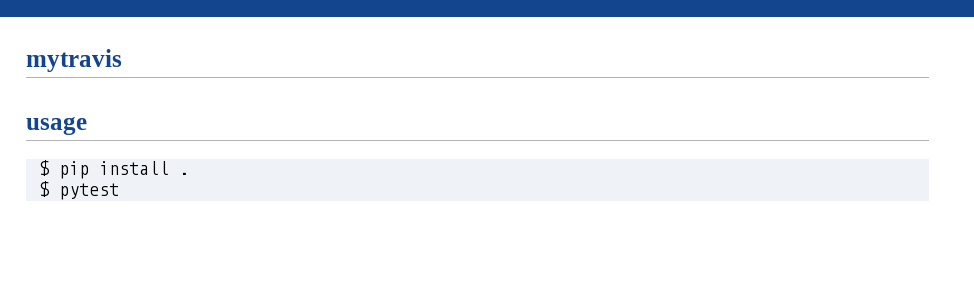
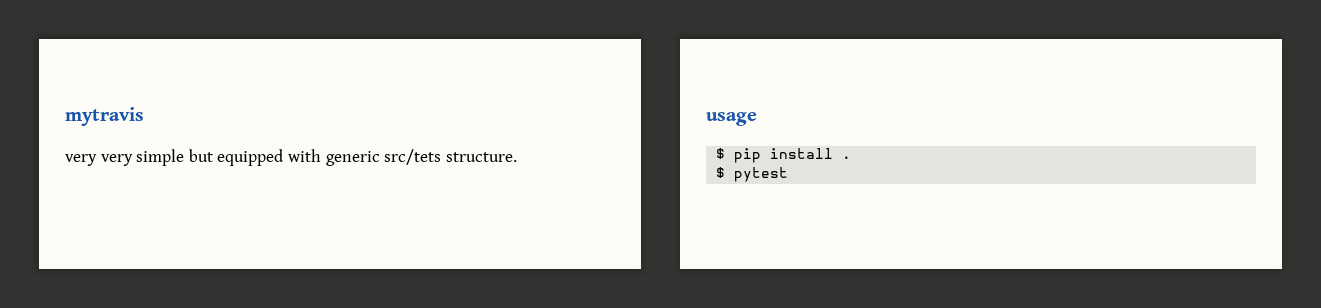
(122, 60) none -> [65,149,517,166] // very very simple but equipped with generic src/tets structure.

